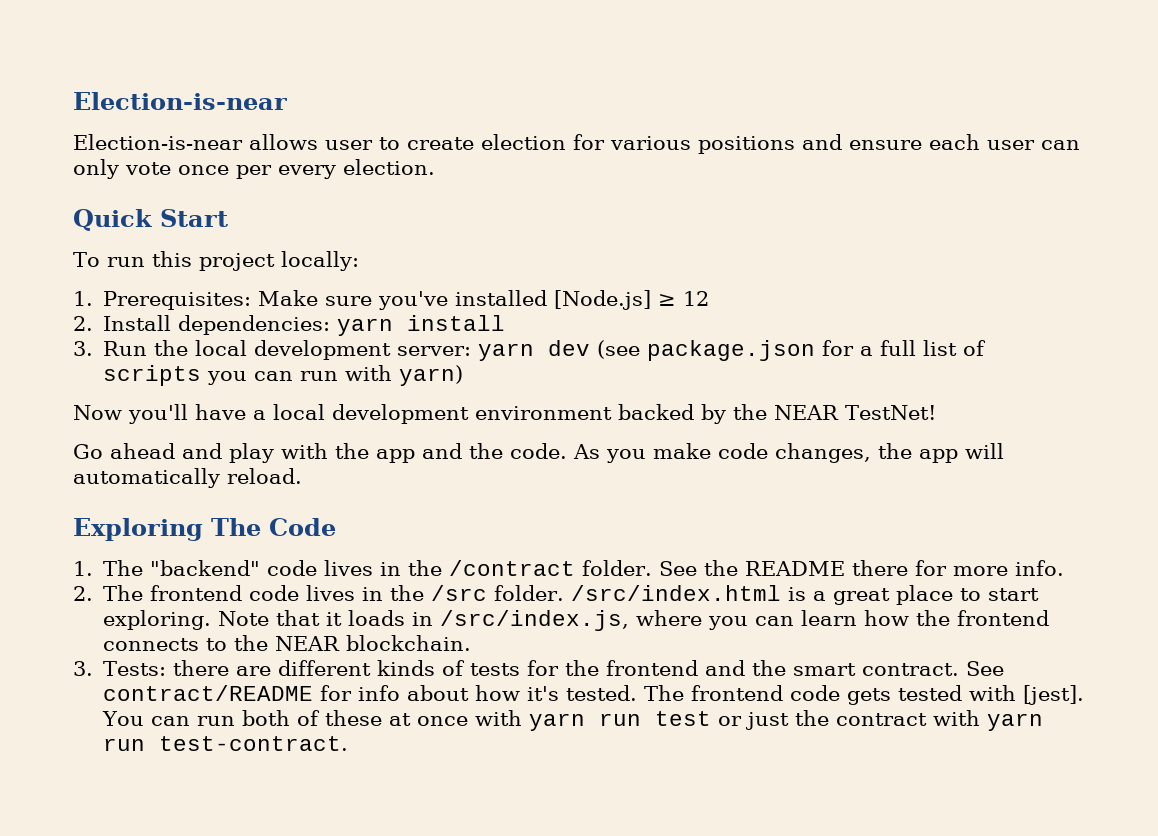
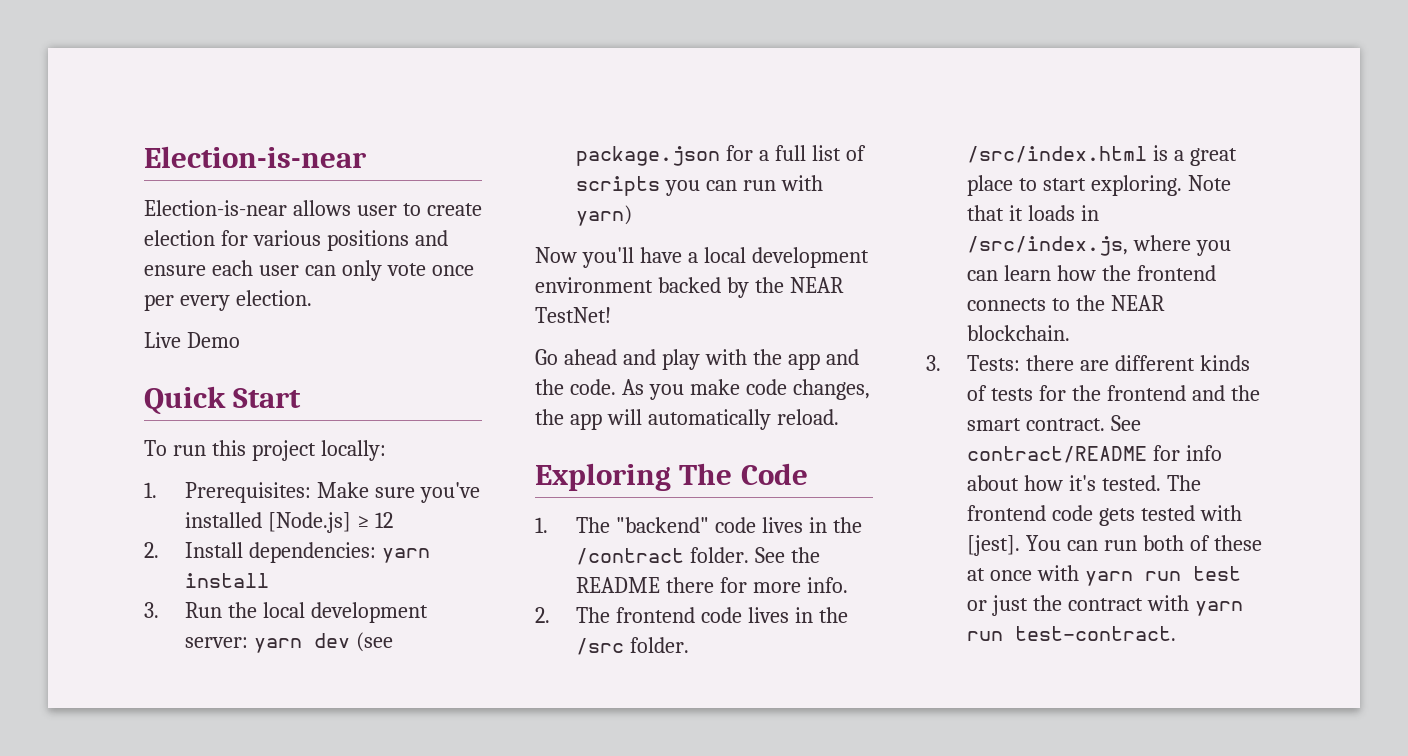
(435, 167) none -> [144,332,240,348] // Live Demo

